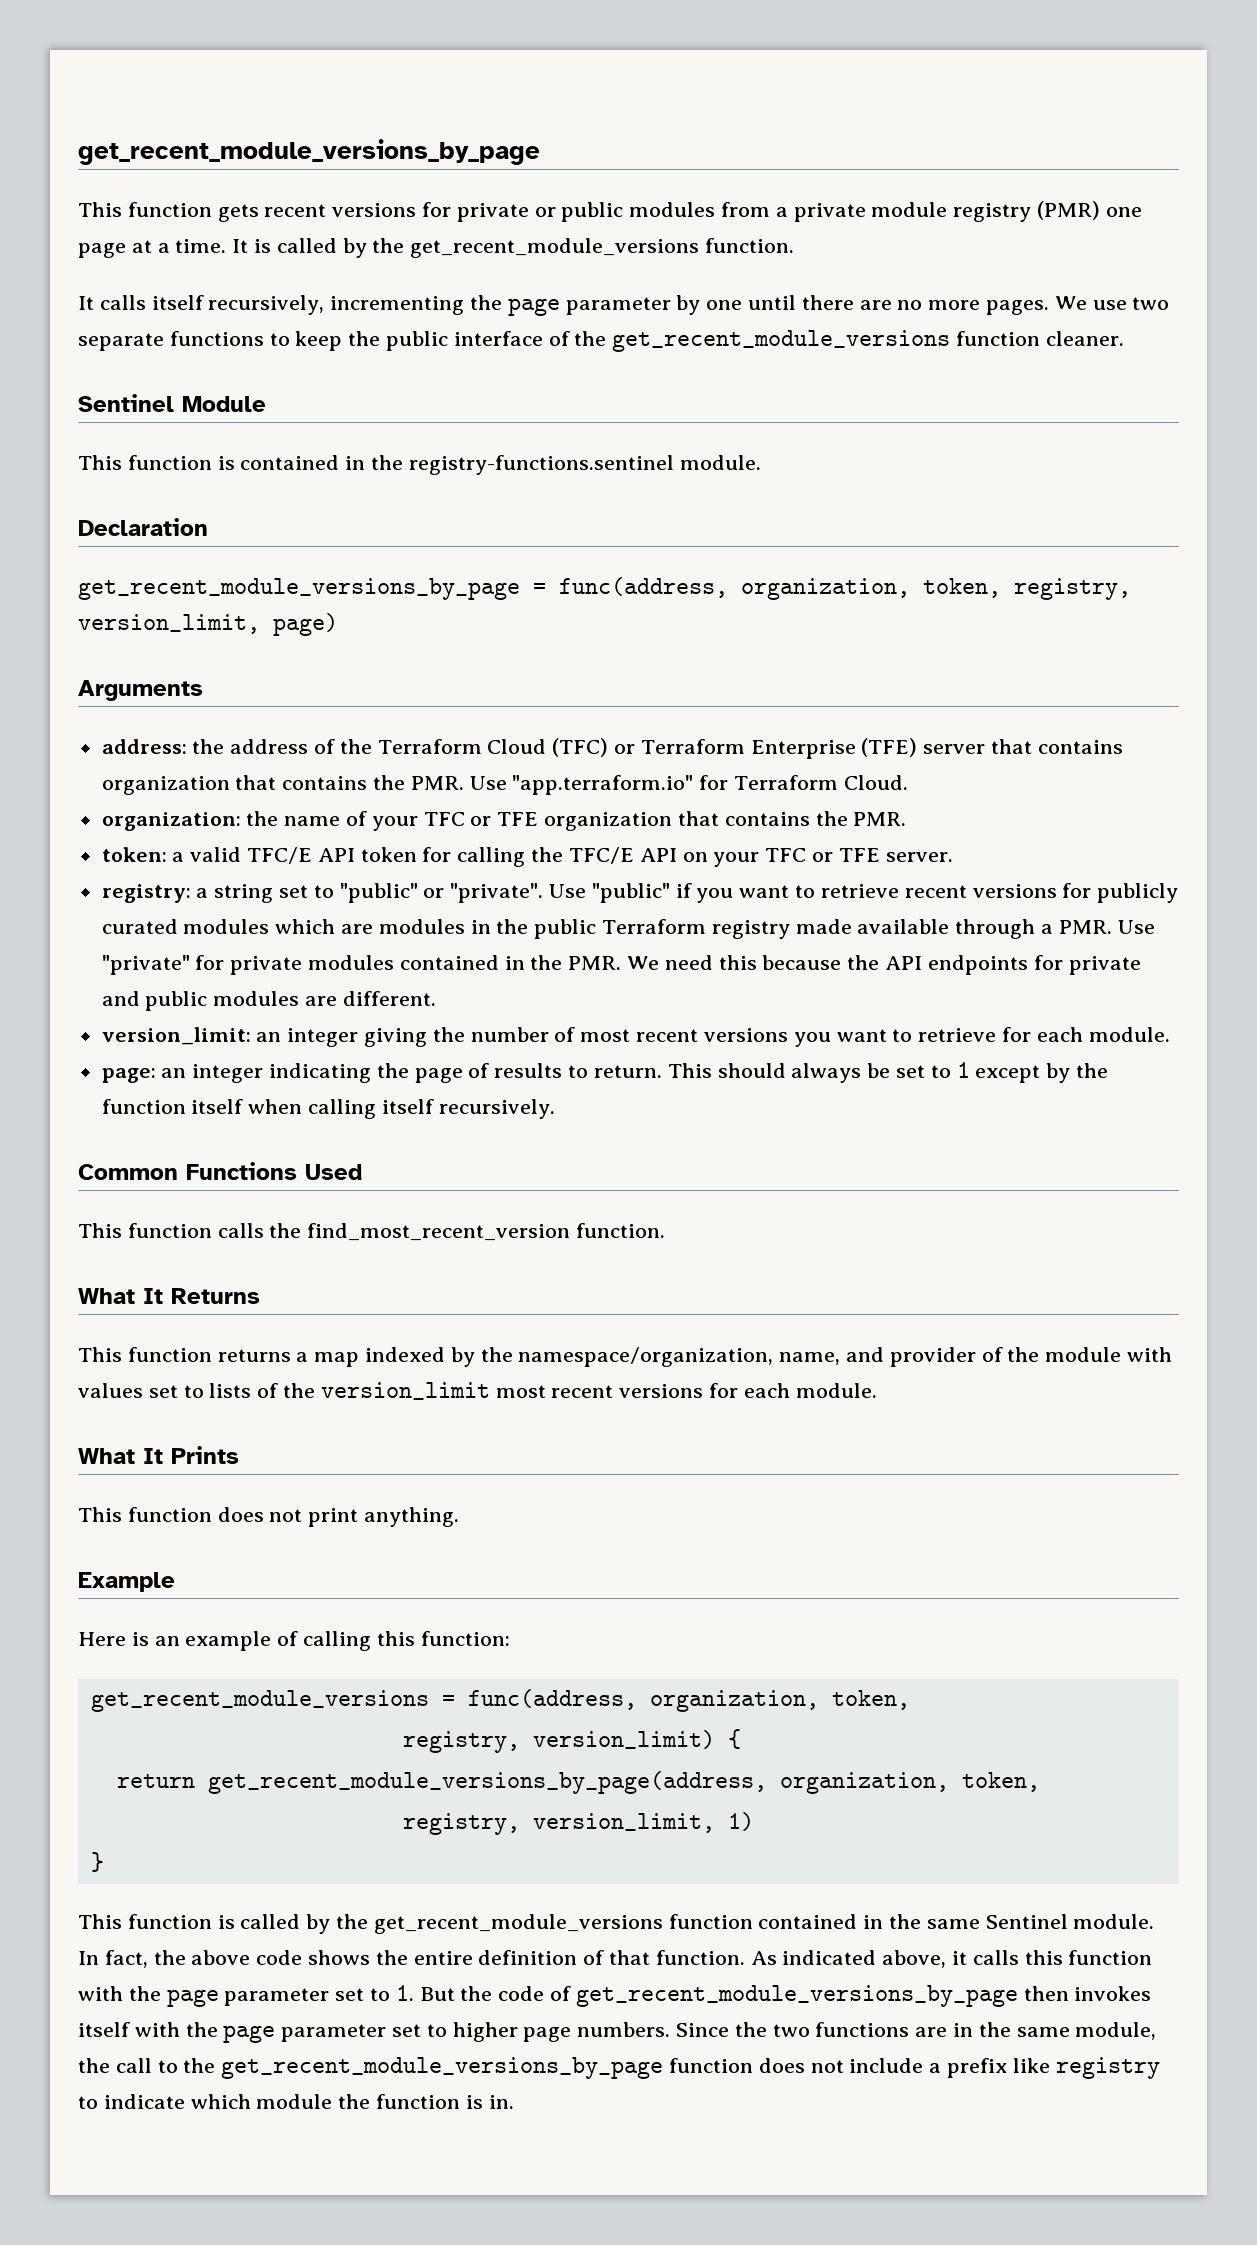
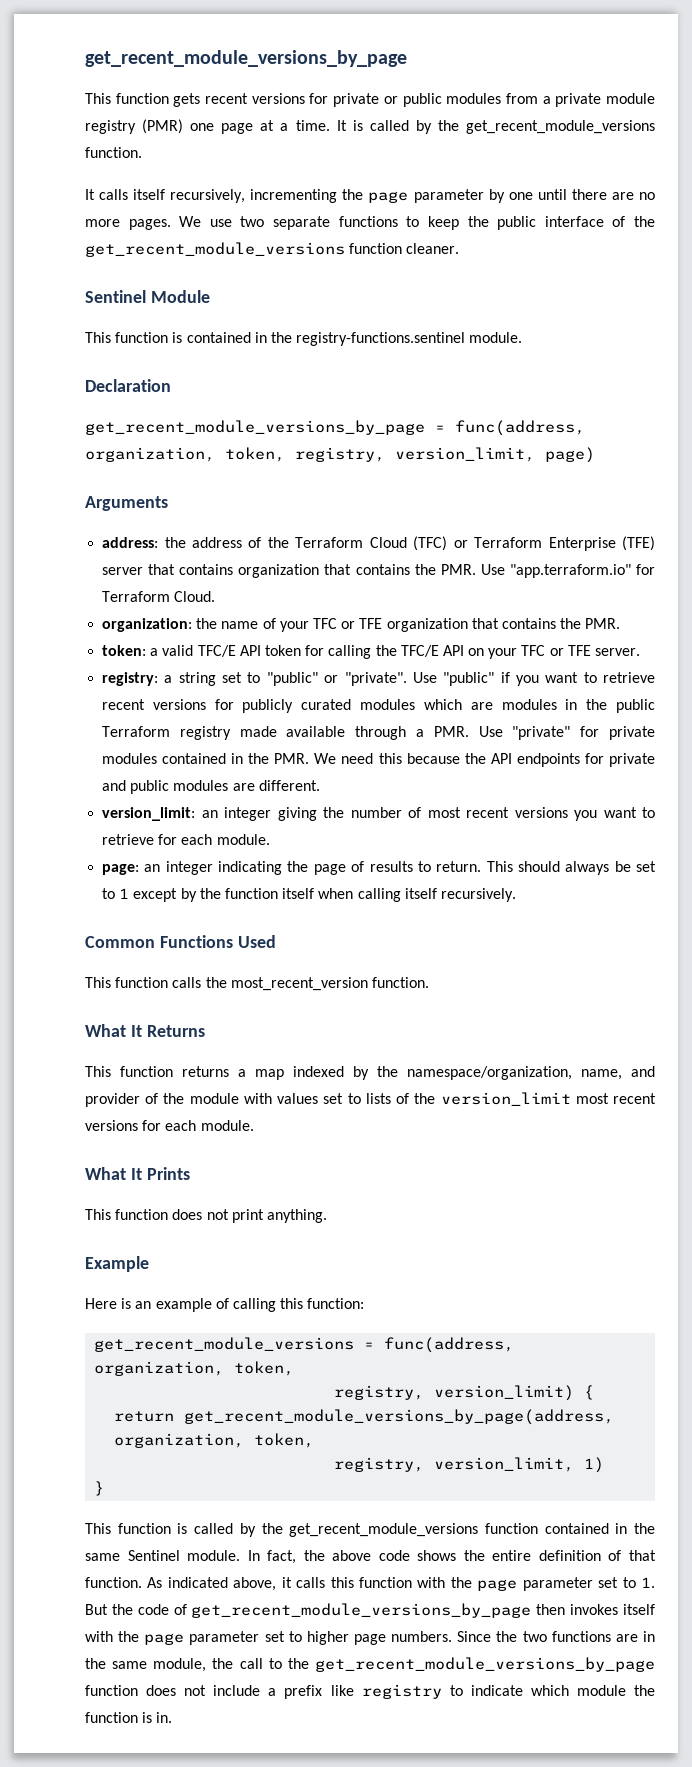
[307,1223,571,1241] find_most_recent_version -> [230,977,368,991] most_recent_version

